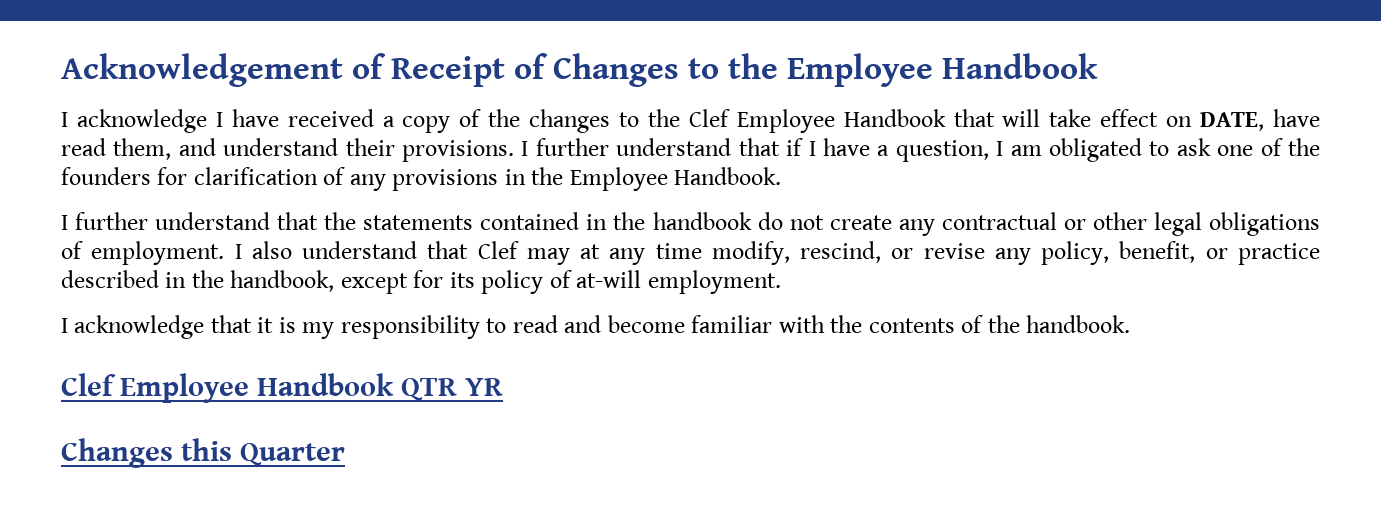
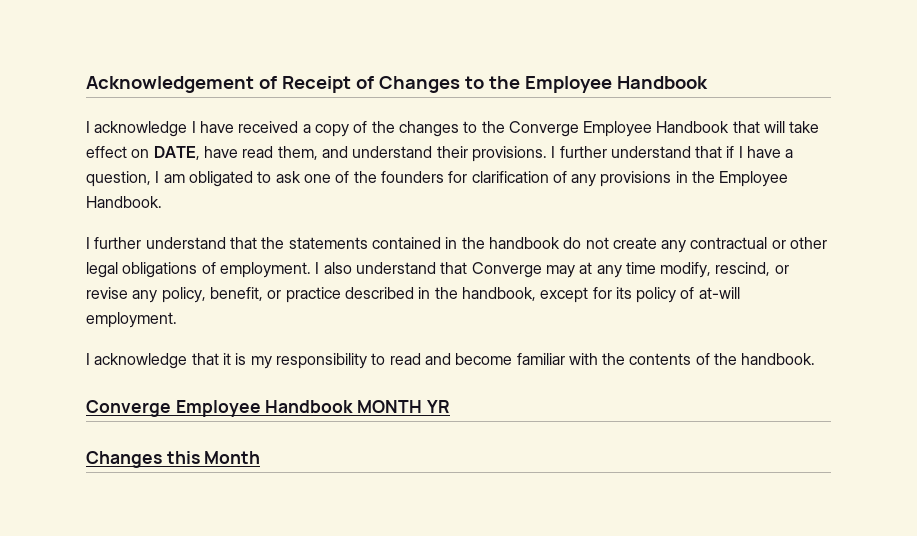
[688,109,730,127] Clef -> [508,121,579,137] Converge
[477,241,519,259] Clef -> [471,262,542,278] Converge
[61,373,458,403] Clef Employee Handbook QTR -> [86,400,423,417] Converge Employee Handbook MONTH
[240,443,346,466] Quarter -> [204,451,261,464] Month

